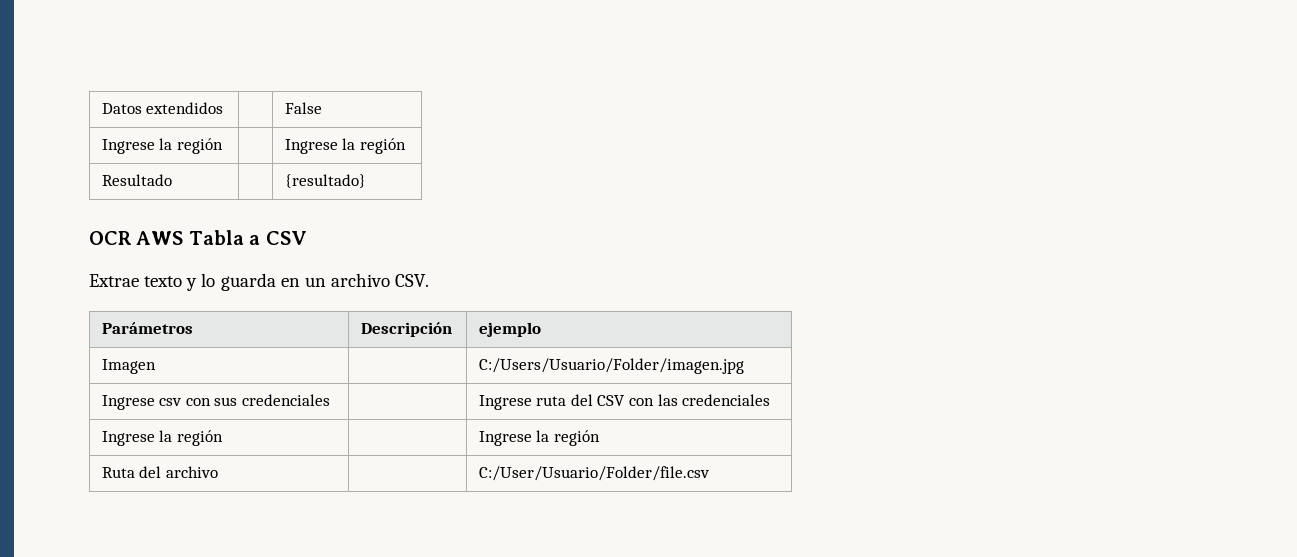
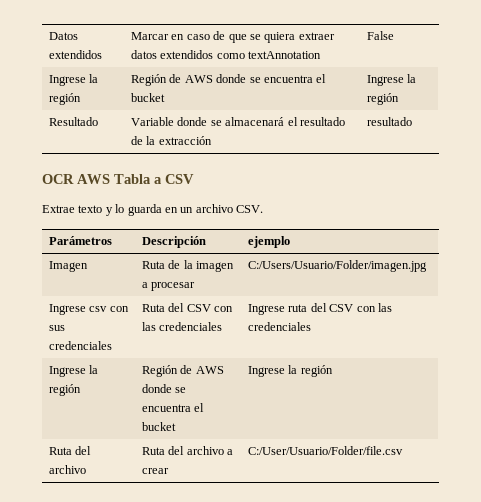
[284,102,322,114] [101,138,223,154] [284,138,406,154] [101,174,172,186] [284,174,366,188] | False // Ingrese la región | | Ingrese la región // Resultado | | {resultado} -> [131,31,335,43] [131,50,322,59] [367,31,395,40] [49,74,99,86] [49,93,82,105] [131,74,327,86] [131,93,166,102] [367,74,417,86] [367,93,400,105] [49,117,99,126] [131,117,345,126] [131,136,212,145] [367,117,413,126] Marcar en caso de que se quiera extraer datos extendidos como textAnnotation | False // Ingrese la región | Región de AWS donde se encuentra el bucket | Ingrese la región // Resultado | Variable donde se almacenará el resultado de la extracción | resultado
(156, 366) none -> [142,260,235,272] [142,282,196,291] Ruta de la imagen a procesar
(330, 400) none -> [142,303,234,312] [142,322,223,331] Ruta del CSV con las credenciales
(223, 438) none -> [142,365,224,377] [142,384,187,393] [142,403,205,412] [142,422,177,431] Región de AWS donde se encuentra el bucket
(218, 472) none -> [142,446,234,455] [142,468,170,474] Ruta del archivo a crear

